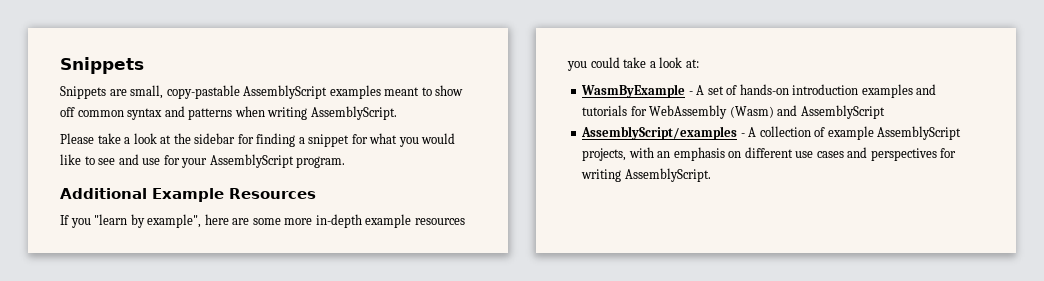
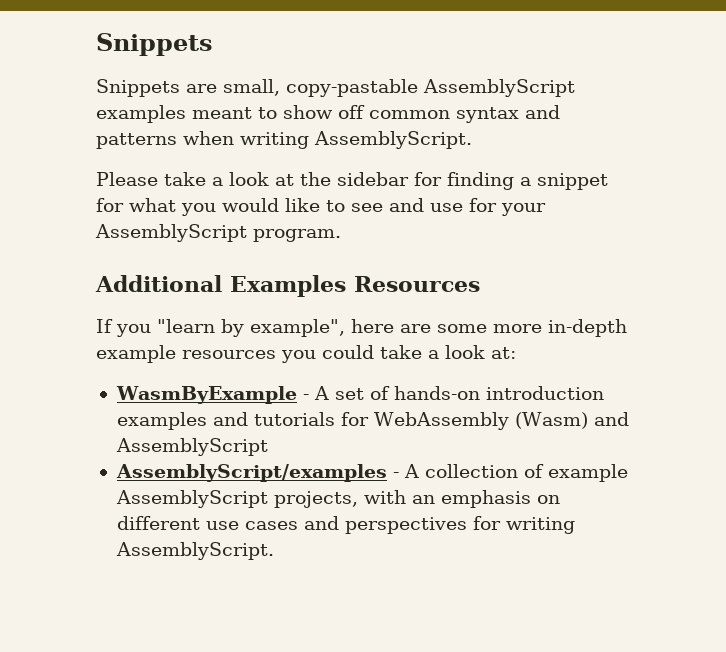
[152,188,224,202] Example -> [230,275,346,297] Examples

